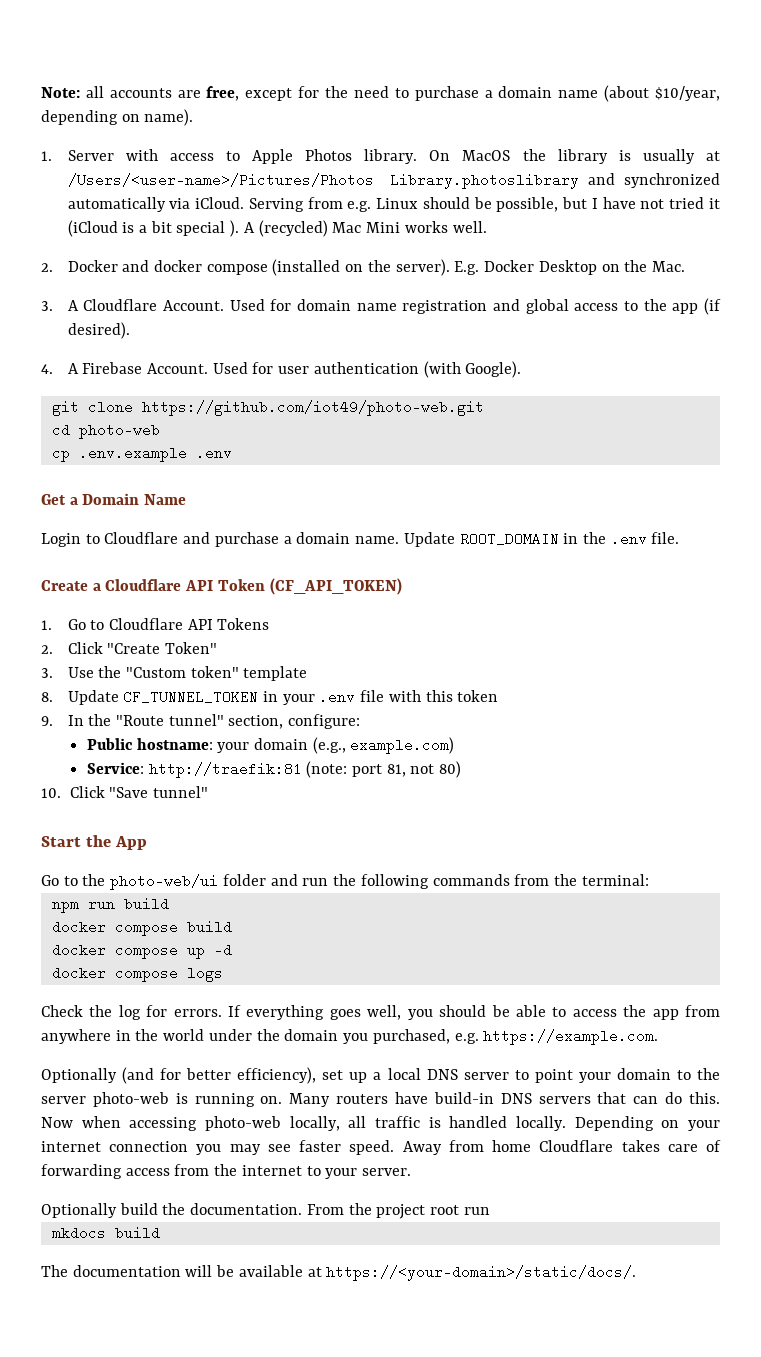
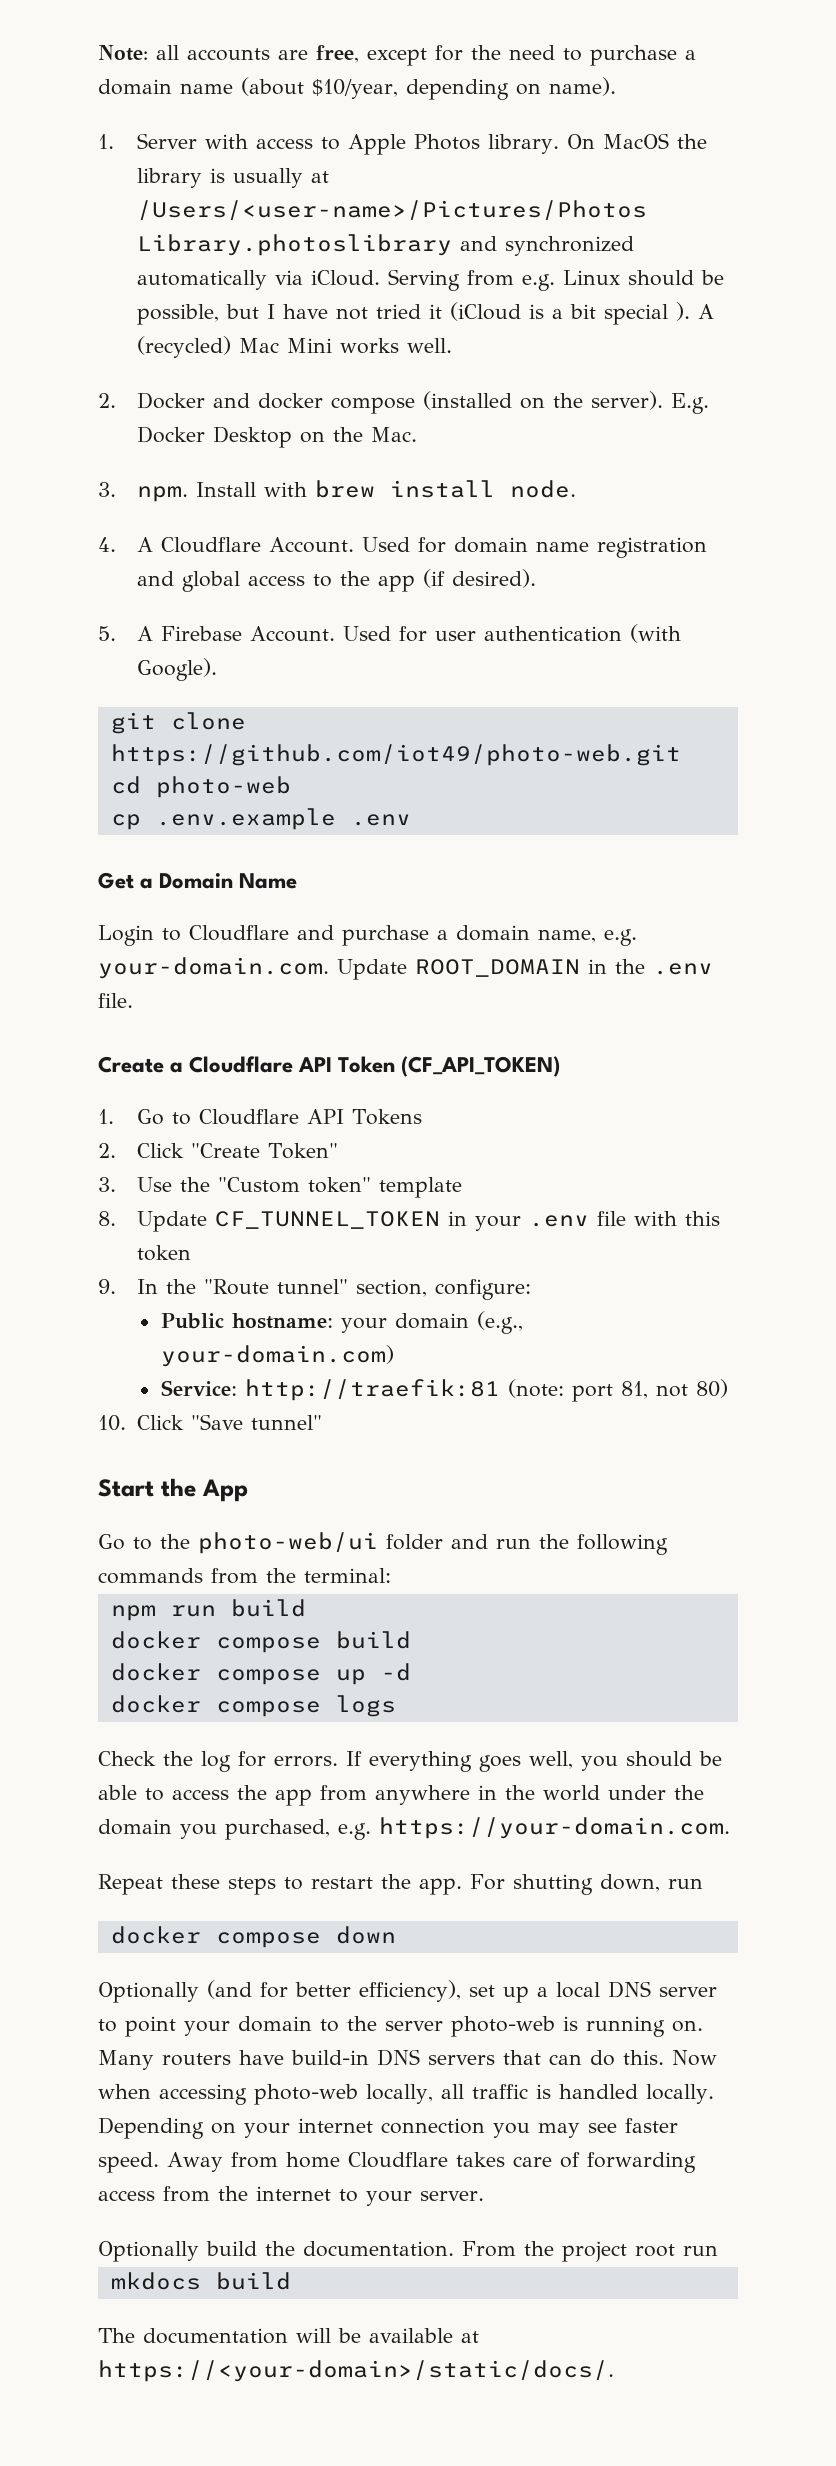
(53, 306) none -> [136,480,576,502] [98,537,116,552] npm. Install with brew install node. // 4.
[41,364,53,374] 4. -> [98,626,116,641] 5.
[355,536,400,544] name. -> [538,929,637,946] [98,957,329,979] name, e.g. your-domain.com.
[350,737,455,754] example.com) -> [160,1345,394,1367] your-domain.com)
[483,1029,659,1045] https://example.com. -> [379,1817,730,1839] [98,1874,703,1895] [110,1926,396,1948] https://your-domain.com. // Repeat these steps to restart the app. For shutting down, run // docker compose down

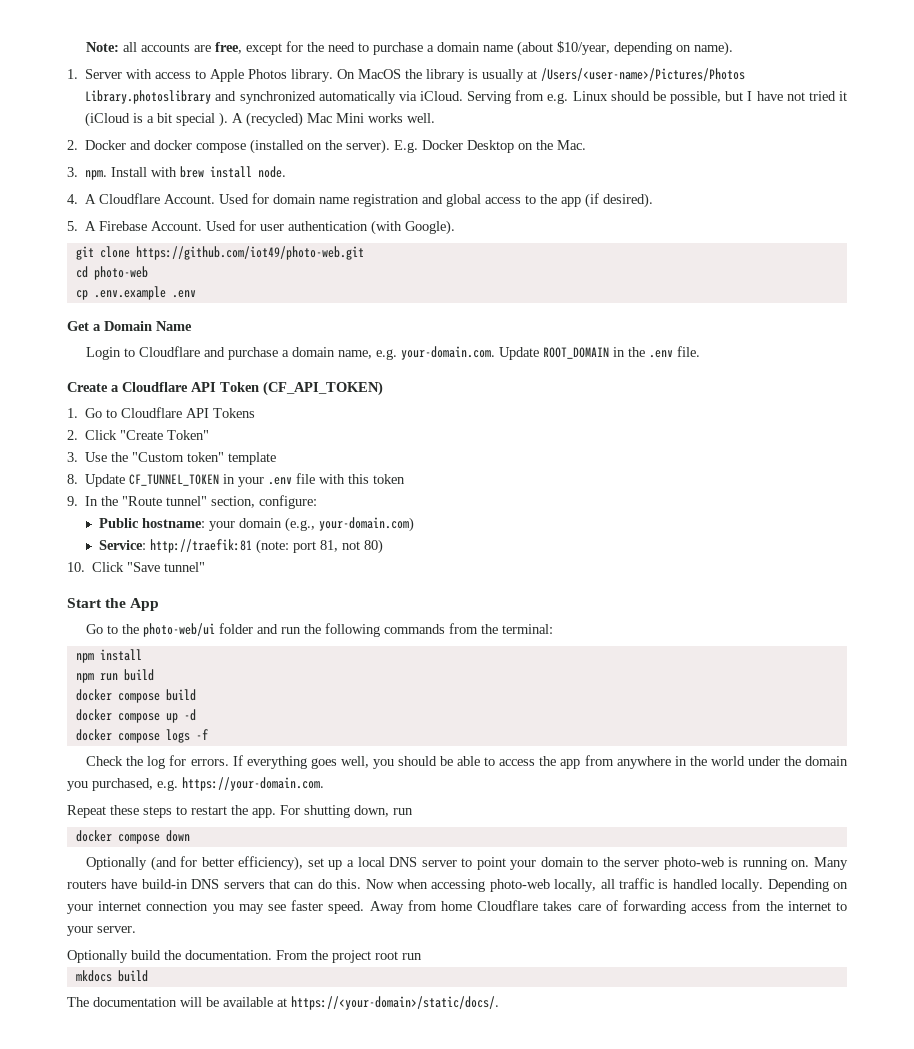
(391, 1575) none -> [75,649,142,663] // npm install
(396, 1706) none -> [195,729,208,740] -f

